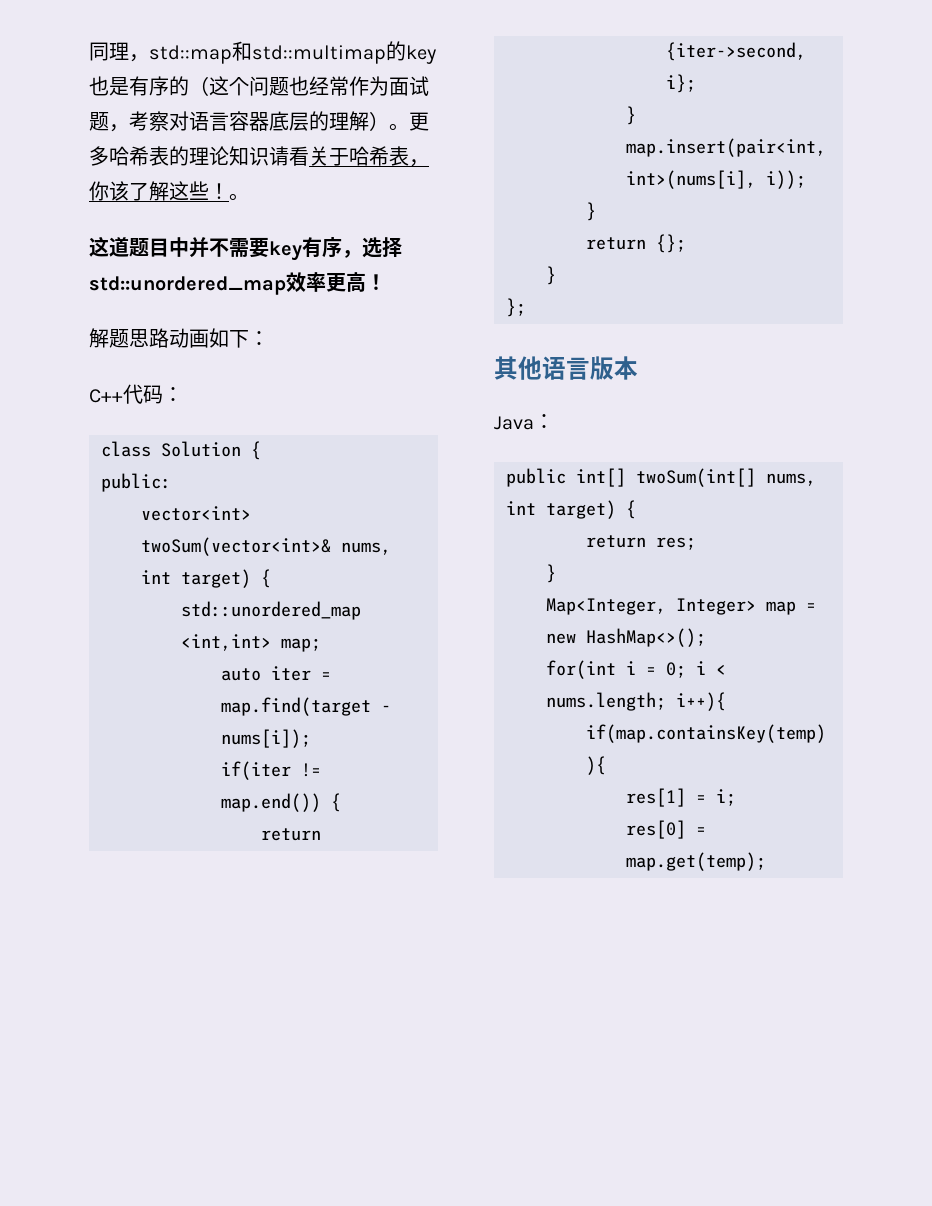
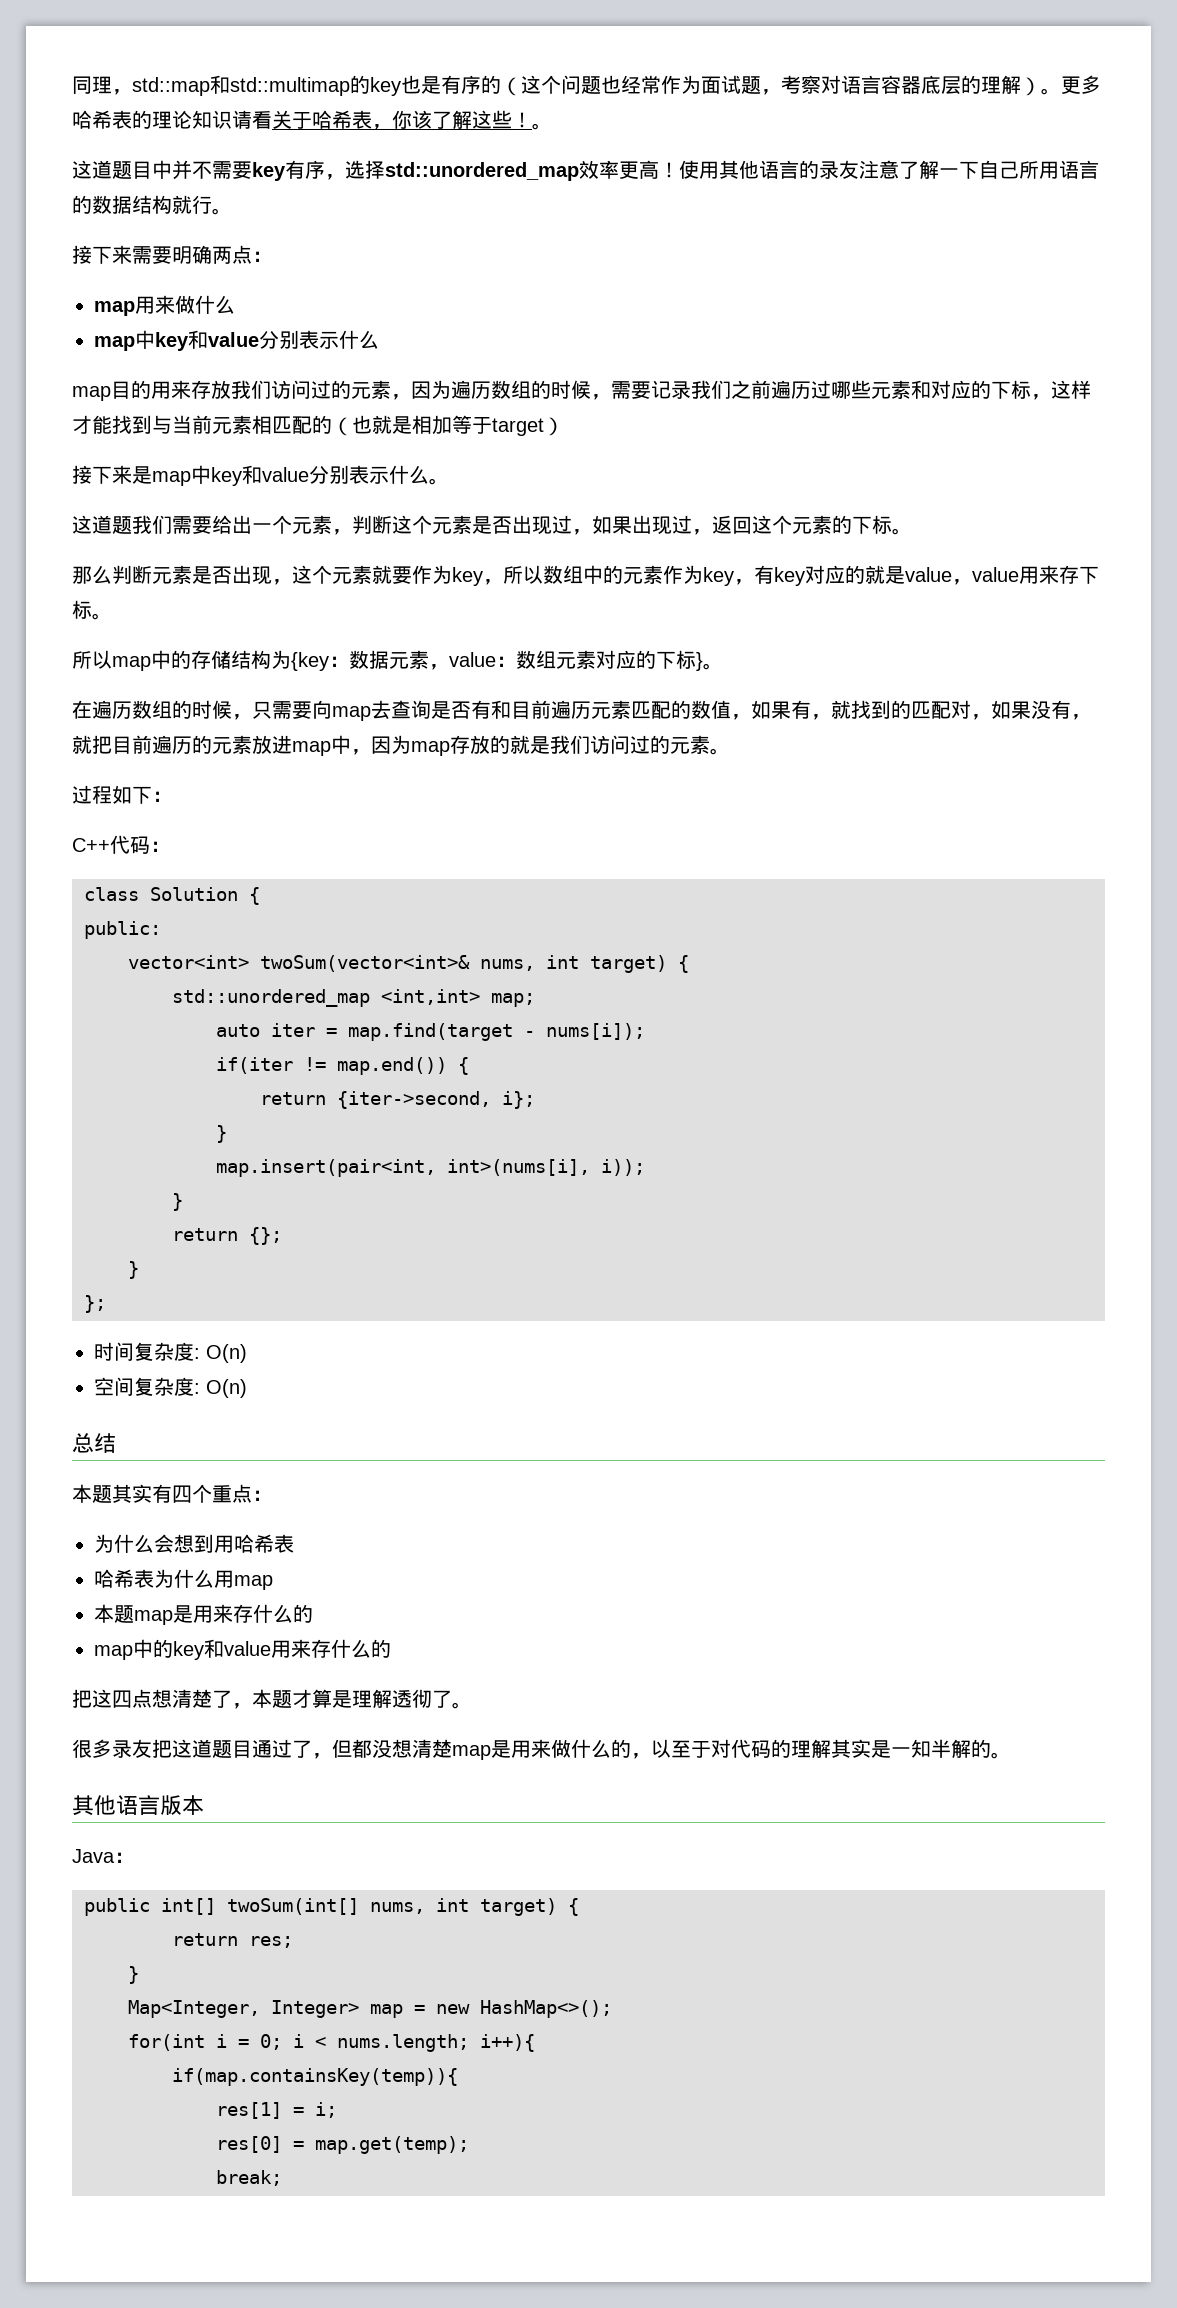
[89,328,209,348] // 解题思路动画 -> [679,160,1099,179] [72,195,232,215] [72,245,272,264] [94,295,235,316] [94,330,379,351] [72,380,1091,401] [72,415,564,436] [72,465,449,486] [72,515,912,535] [72,565,1099,586] [72,600,112,620] [72,650,723,671] [72,700,1091,721] [72,735,730,756] [72,785,112,804] 使用其他语言的录友注意了解一下自己所用语言的数据结构就行。 // 接下来需要明确两点： // map用来做什么 // map中key和value分别表示什么 // map目的用来存放我们访问过的元素，因为遍历数组的时候，需要记录我们之前遍历过哪些元素和对应的下标，这样才能找到与当前元素相匹配的（也就是相加等于target） // 接下来是map中key和value分别表示什么。 // 这道题我们需要给出一个元素，判断这个元素是否出现过，如果出现过，返回这个元素的下标。 // 那么判断元素是否出现，这个元素就要作为key，所以数组中的元素作为key，有key对应的就是value，value用来存下标。 // 所以map中的存储结构为{key：数据元素，value：数组元素对应的下标}。 // 在遍历数组的时候，只需要向map去查询是否有和目前遍历元素匹配的数值，如果有，就找到的匹配对，如果没有，就把目前遍历的元素放进map中，因为map存放的就是我们访问过的元素。 // 过程
(526, 307) none -> [94,1342,247,1363] [94,1377,247,1398] [72,1433,116,1453] [72,1484,272,1503] [94,1534,294,1553] [94,1569,273,1590] [94,1604,313,1625] [94,1639,391,1660] [72,1689,472,1709] [72,1739,1011,1760] // 时间复杂度: O(n) // 空间复杂度: O(n) // 总结 // 本题其实有四个重点： // 为什么会想到用哈希表 // 哈希表为什么用map // 本题map是用来存什么的 // map中的key和value用来存什么的 // 把这四点想清楚了，本题才算是理解透彻了。 // 很多录友把这道题目通过了，但都没想清楚map是用来做什么的，以至于对代码的理解其实是一知半解的。
(766, 861) none -> [216,2170,282,2186] // break;

